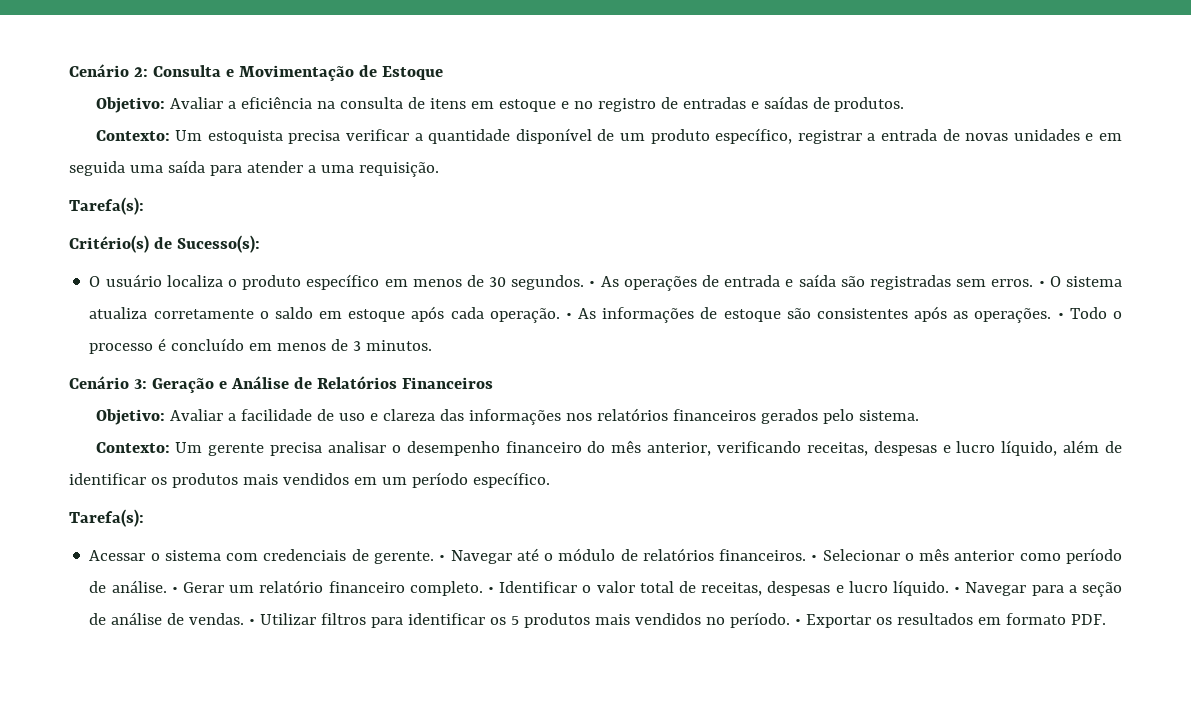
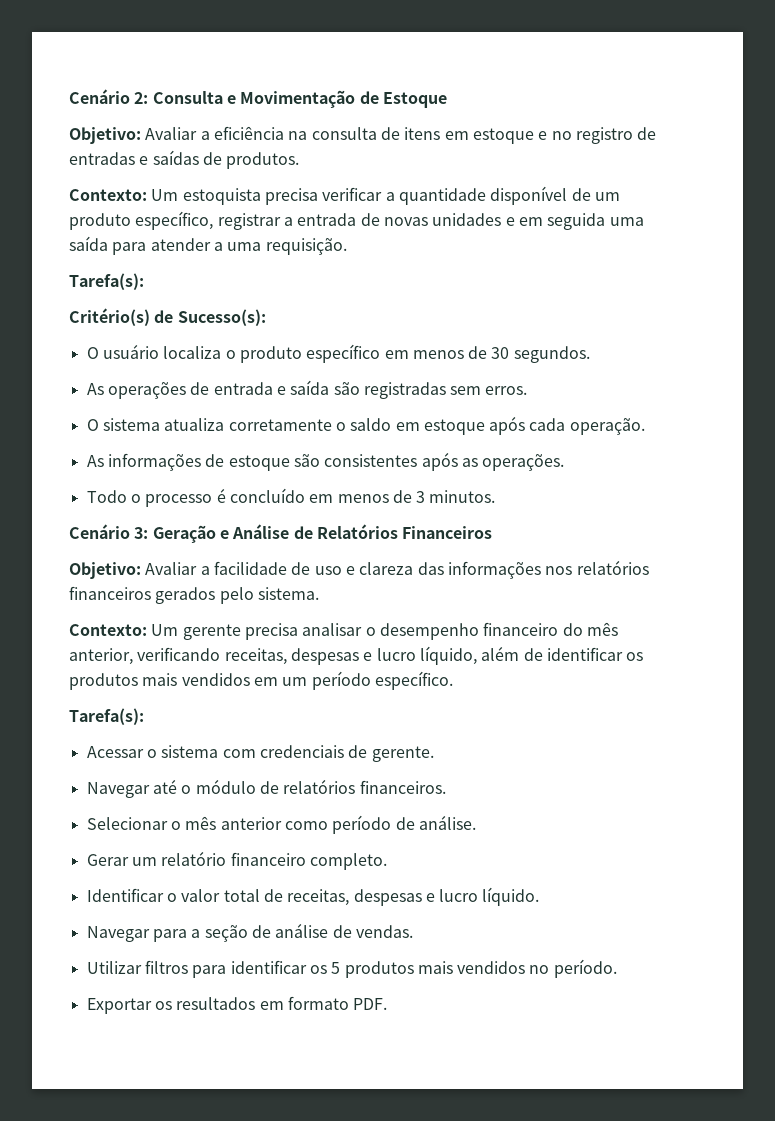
[589,281,596,287] • -> (590, 354) //
[1038,281,1045,287] • -> (528, 390) //
[565,313,572,319] • -> (645, 426) //
[1057,313,1064,319] • -> (565, 462) //
[439,555,446,561] • -> (434, 754) //
[811,555,818,561] • -> (446, 787) //
[171,587,178,593] • -> (476, 822) //
[487,587,494,593] • -> (387, 861) //
[954,587,961,593] • -> (540, 896) //
[249,619,256,625] • -> (413, 931) //
[795,619,802,625] • -> (617, 968) //

